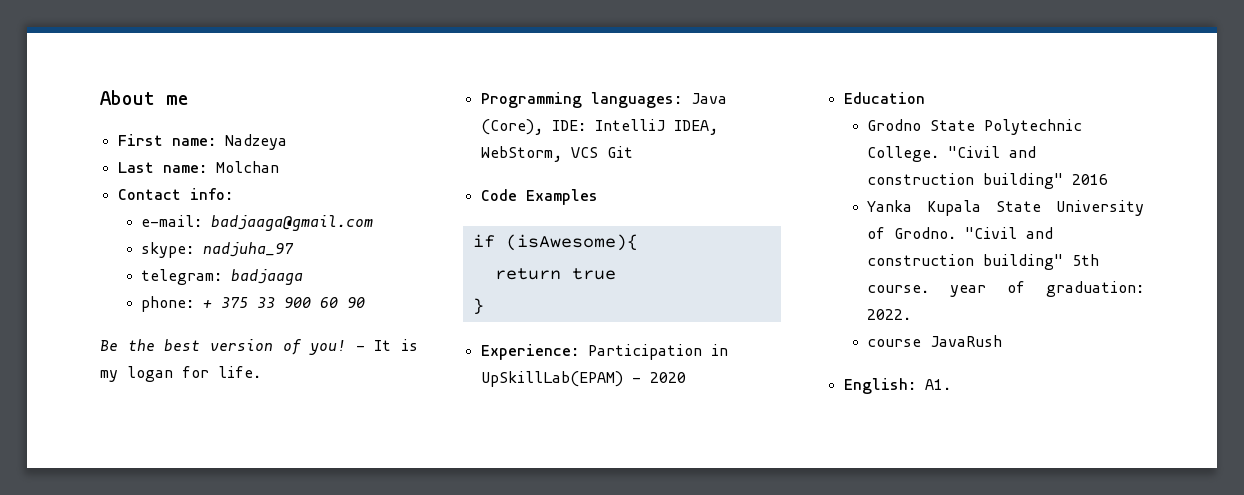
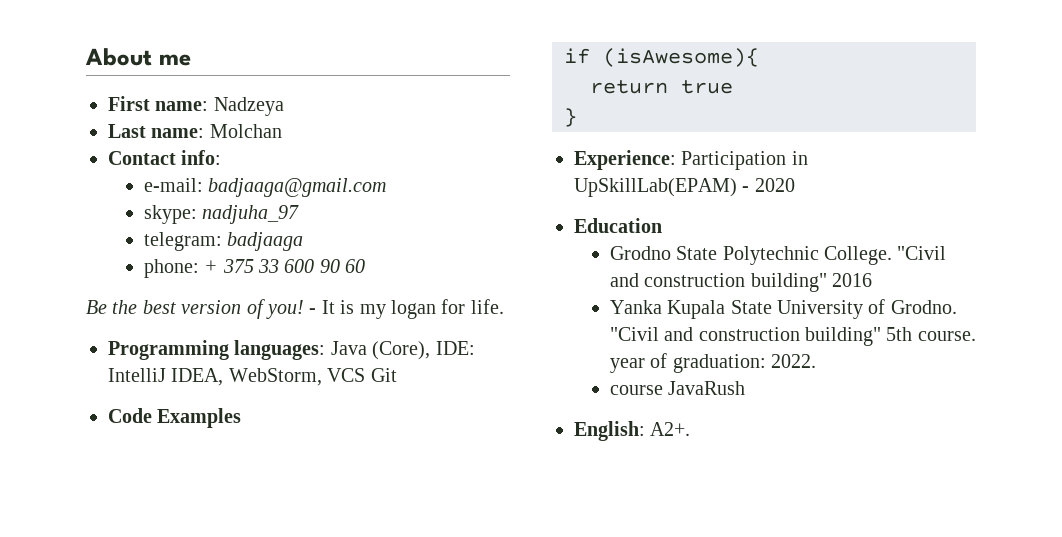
[284,297,312,308] 900 -> [284,259,340,273] 600 90
[347,297,366,308] 90 -> (366, 266) none
[924,379,951,390] A1. -> [650,422,691,436] A2+.

